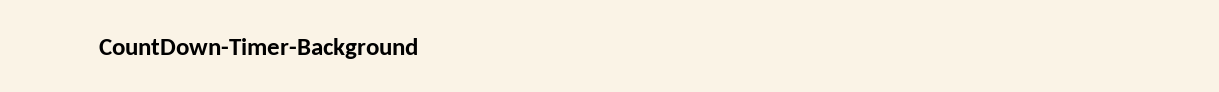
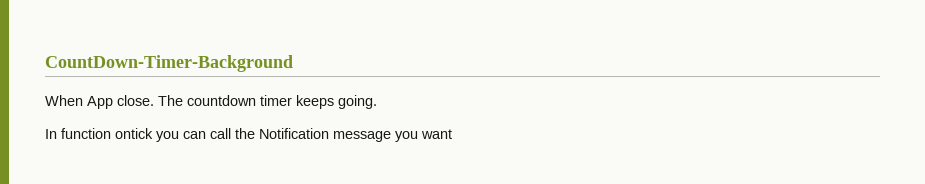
(418, 48) none -> [45,95,377,109] [45,128,452,142] // When App close. The countdown timer keeps going. // In function ontick you can call the Notification message you want

